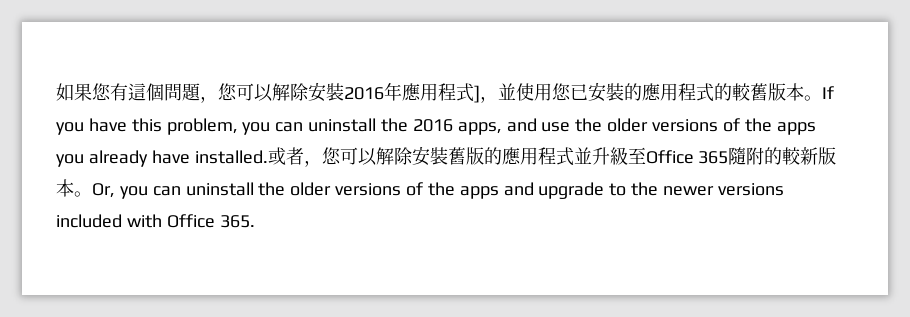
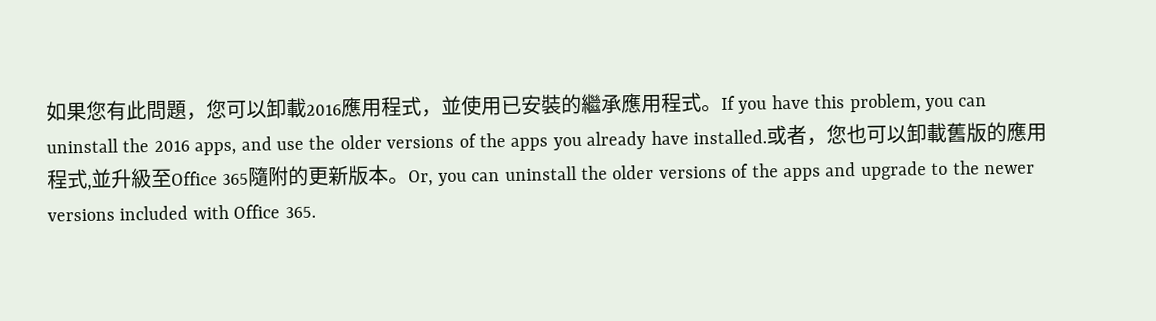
[128,83,164,101] 這個 -> [126,100,147,121] 此
[272,82,480,103] 解除安裝2016年應用程式] -> [266,96,422,119] 卸載2016應用程式
[552,83,571,101] 您 -> (502, 106) none
[642,83,804,102] 應用程式的較舊版本 -> [581,92,702,114] 繼承應用程式
[339,146,448,166] 可以解除安裝 -> [845,122,947,145] 也可以卸載
(574, 156) none -> [87,184,92,191] ,
[782,147,802,165] 較 -> [308,166,330,186] 更

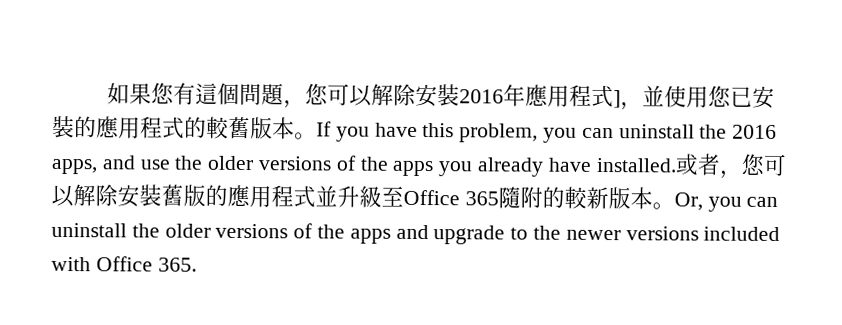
[126,100,147,121] 此 -> [195,82,241,105] 這個
[266,96,422,119] 卸載2016應用程式 -> [371,83,622,109] 解除安裝2016年應用程式]
(502, 106) none -> [708,85,732,107] 您
[581,92,702,114] 繼承應用程式 -> [96,116,295,140] 應用程式的較舊版本
[845,122,947,145] 也可以卸載 -> [762,153,787,177] [51,184,162,208] 可以解除安裝
[87,184,92,191] , -> (316, 196) none
[308,166,330,186] 更 -> [563,186,587,209] 較

